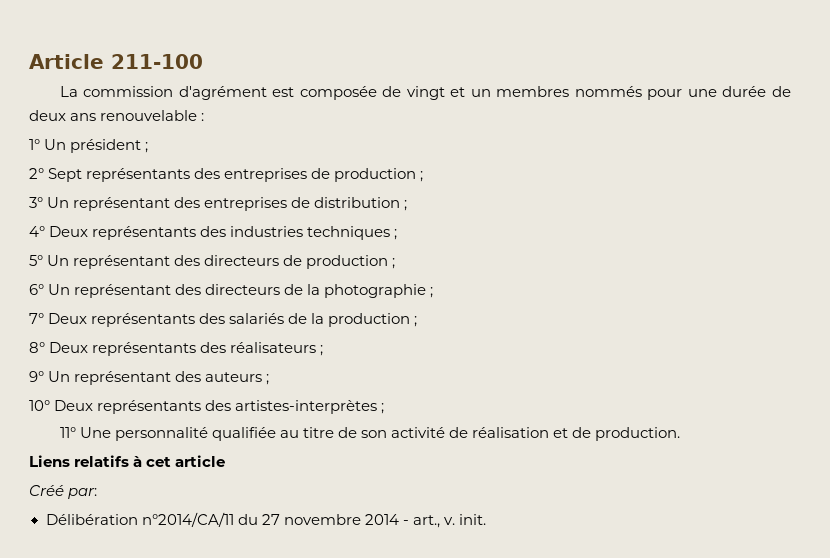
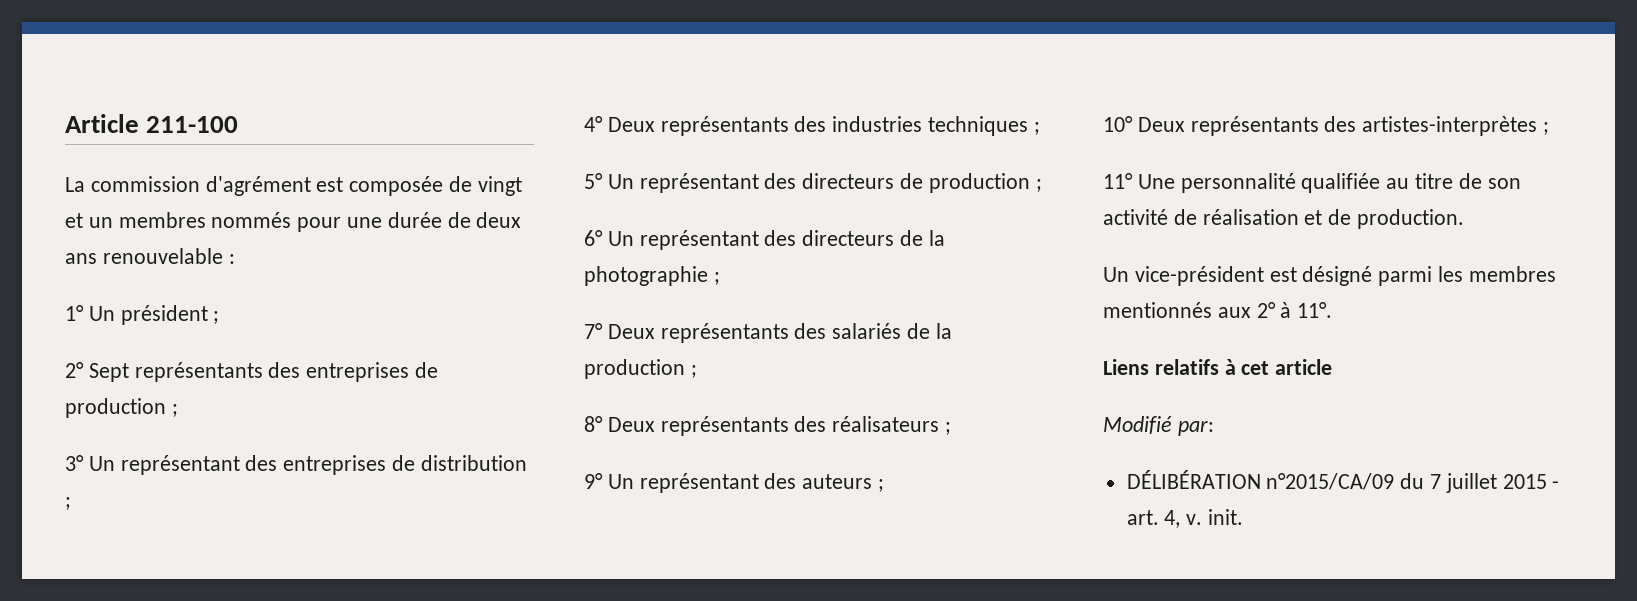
(681, 434) none -> [1103,266,1556,286] [1103,302,1333,318] // Un vice-président est désigné parmi les membres mentionnés aux 2° à 11°.
[29,485,64,496] Créé -> [1103,416,1172,434] Modifié
[45,512,440,528] Délibération n°2014/CA/11 du 27 novembre 2014 - art., -> [1126,470,1560,493] [1126,510,1181,528] DÉLIBÉRATION n°2015/CA/09 du 7 juillet 2015 - art. 4,

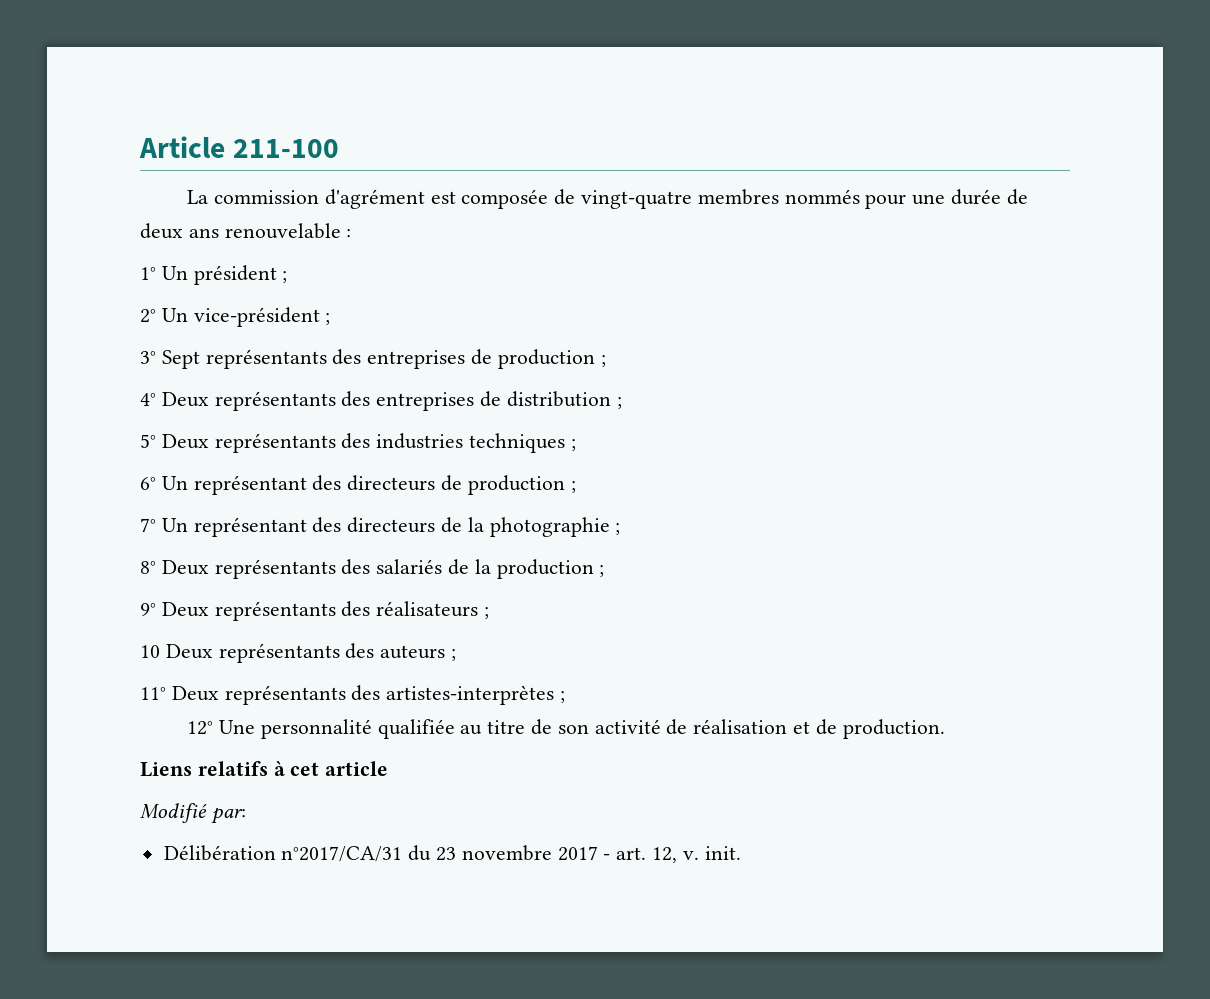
[477,176,522,196] [65,213,113,228] vingt et un -> [580,190,692,209] vingt-quatre
(84, 370) none -> [161,307,331,327] [140,351,156,364] Un vice-président ; // 3°
[65,455,240,475] 3° Un représentant -> [140,391,336,411] 4° Deux représentants
[584,116,603,132] 4° -> [140,434,156,448] 5°
[584,173,603,189] 5° -> [140,477,156,490] 6°
[584,230,603,246] 6° -> [140,518,156,532] 7°
[584,323,603,339] 7° -> [140,561,156,574] 8°
[584,416,603,432] 8° -> [140,603,156,616] 9°
[584,473,759,493] 9° Un représentant -> [140,643,340,663] 10 Deux représentants
[1103,116,1133,132] 10° -> [140,687,166,700] 11°
[1103,173,1133,189] 11° -> [187,721,214,735] 12°
[1103,266,1556,286] [1103,302,1333,318] // Un vice-président est désigné parmi les membres mentionnés aux 2° à 11°. -> (945, 729) none
[1126,470,1547,493] DÉLIBÉRATION n°2015/CA/09 du 7 juillet 2015 -> [163,845,598,862] Délibération n°2017/CA/31 du 23 novembre 2017
[1164,510,1181,528] 4, -> [652,847,678,863] 12,

